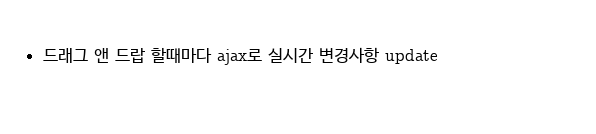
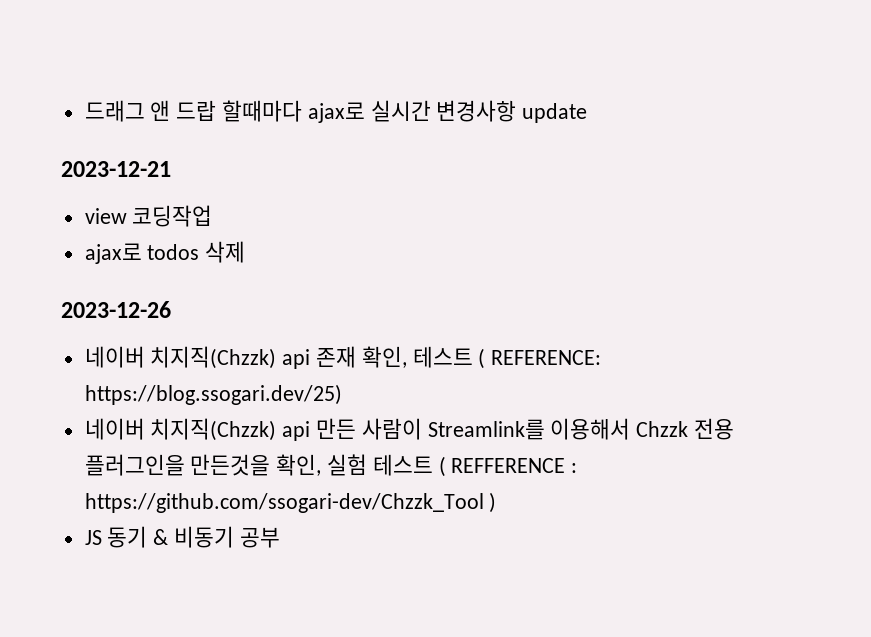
(438, 56) none -> [61,161,171,177] [84,205,213,227] [84,241,246,264] [61,301,171,318] [84,346,602,369] [84,384,342,405] [84,418,735,441] [84,454,578,477] [84,492,497,513] [84,526,280,548] // 2023-12-21 // view 코딩작업 // ajax로 todos 삭제 // 2023-12-26 // 네이버 치지직(Chzzk) api 존재 확인, 테스트 ( REFERENCE: https://blog.ssogari.dev/25) // 네이버 치지직(Chzzk) api 만든 사람이 Streamlink를 이용해서 Chzzk 전용 플러그인을 만든것을 확인, 실험 테스트 ( REFFERENCE : https://github.com/ssogari-dev/Chzzk_Tool ) // JS 동기 & 비동기 공부

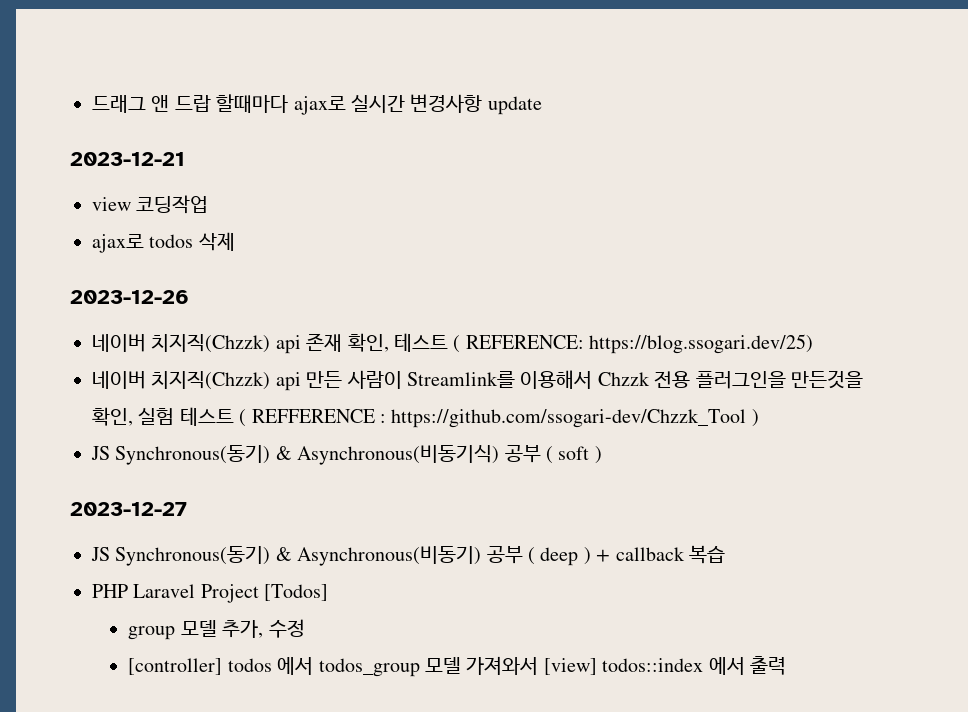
[107,526,280,548] 동기 & 비동기 공부 -> [115,445,602,465] [70,502,187,516] [91,545,725,566] [92,584,329,603] [128,619,305,640] [128,656,786,677] Synchronous(동기) & Asynchronous(비동기식) 공부 ( soft ) // 2023-12-27 // JS Synchronous(동기) & Asynchronous(비동기) 공부 ( deep ) + callback 복습 // PHP Laravel Project [Todos] // group 모델 추가, 수정 // [controller] todos 에서 todos_group 모델 가져와서 [view] todos::index 에서 출력

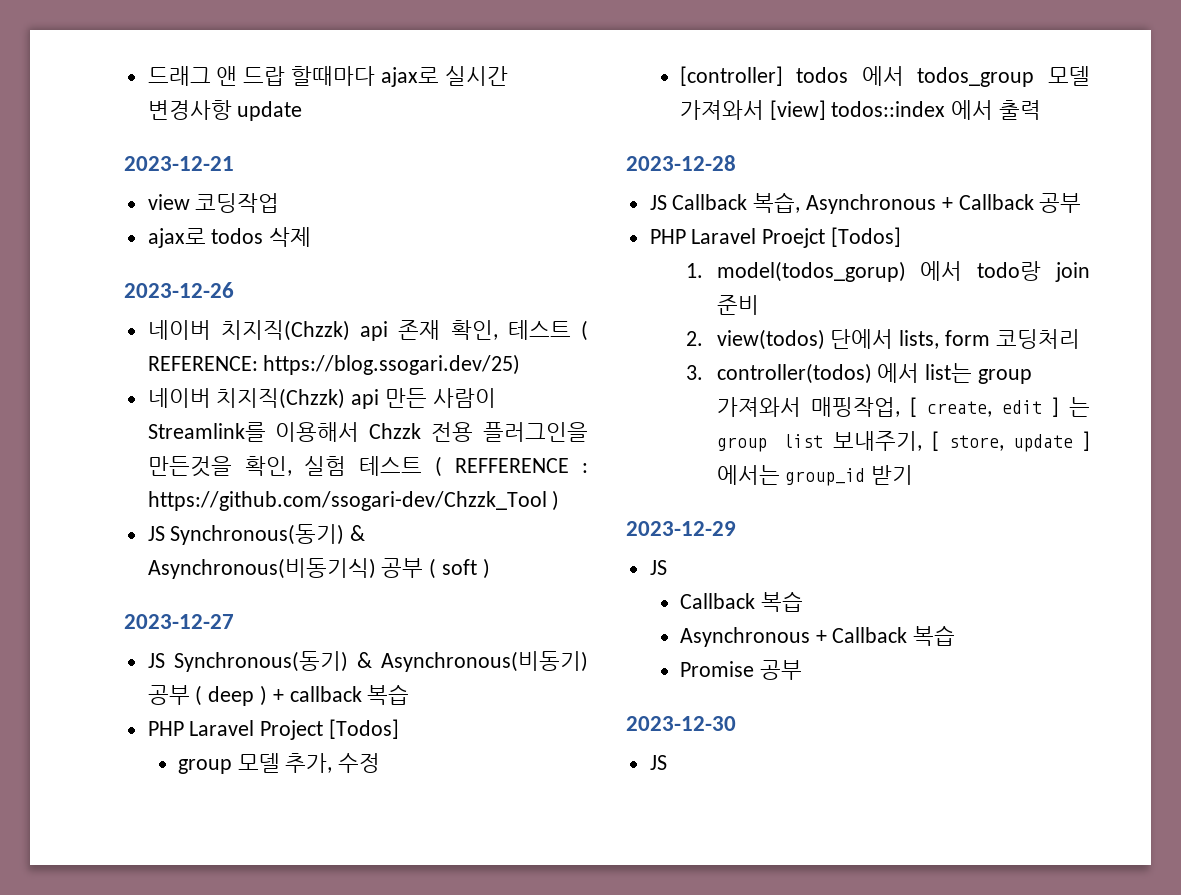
(786, 665) none -> [626,155,736,171] [649,192,1082,214] [649,227,902,248] [686,261,1090,282] [716,295,759,315] [686,329,1080,350] [686,363,1033,384] [716,397,1090,417] [716,431,1090,452] [716,465,914,486] [626,521,736,536] [649,560,667,575] [679,591,803,612] [679,625,956,647] [679,660,802,680] [626,716,736,731] [649,755,667,770] // 2023-12-28 // JS Callback 복습, Asynchronous + Callback 공부 // PHP Laravel Proejct [Todos] // 1. model(todos_gorup) 에서 todo랑 join 준비 // 2. view(todos) 단에서 lists, form 코딩처리 // 3. controller(todos) 에서 list는 group 가져와서 매핑작업, [ create, edit ] 는 group list 보내주기, [ store, update ] 에서는 group_id 받기 // 2023-12-29 // JS // Callback 복습 // Asynchronous + Callback 복습 // Promise 공부 // 2023-12-30 // JS

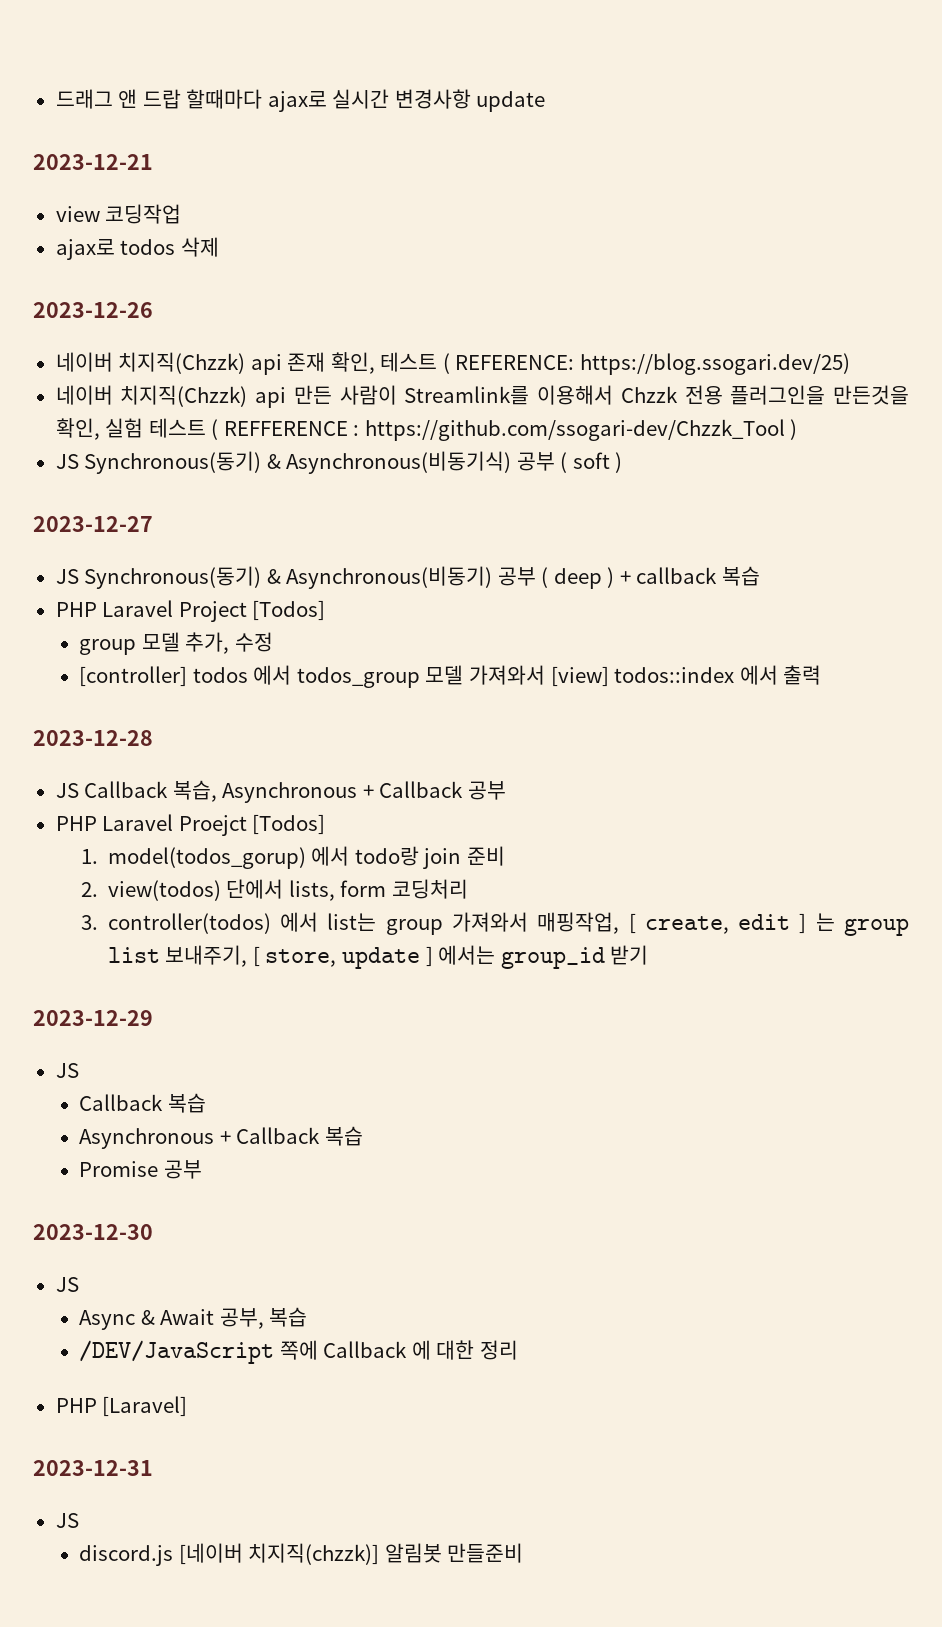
(667, 762) none -> [79,1307,308,1330] [79,1340,519,1364] [55,1396,188,1417] [33,1460,153,1476] [55,1513,79,1528] [79,1543,524,1566] // Async & Await 공부, 복습 // /DEV/JavaScript 쪽에 Callback 에 대한 정리 // PHP [Laravel] // 2023-12-31 // JS // discord.js [네이버 치지직(chzzk)] 알림봇 만들준비

